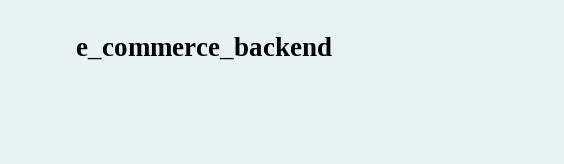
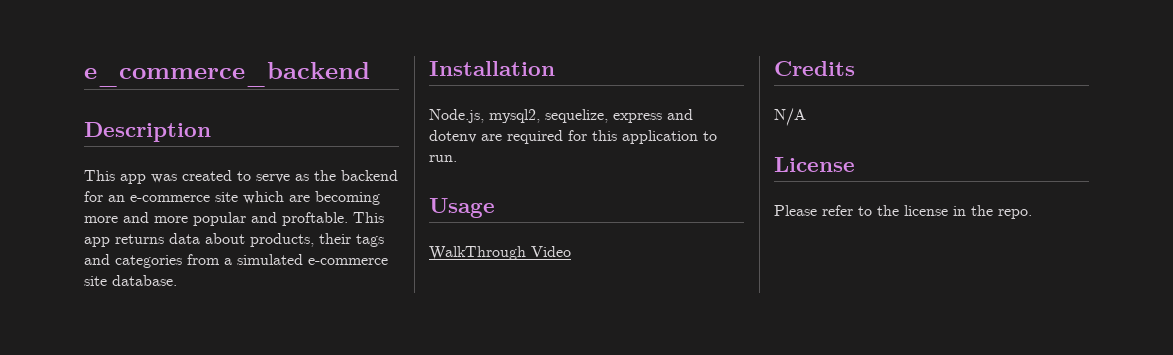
(332, 48) none -> [84,122,211,142] [84,170,398,184] [84,191,380,205] [84,212,384,226] [84,233,384,247] [84,254,388,268] [84,275,177,286] [429,61,555,76] [429,109,693,123] [429,130,717,144] [429,155,457,162] [429,198,495,218] [429,246,571,260] [774,61,855,76] [774,108,806,126] [774,157,855,172] [774,205,1032,219] // Description // This app was created to serve as the backend for an e-commerce site which are becoming more and more popular and proftable. This app returns data about products, their tags and categories from a simulated e-commerce site database. // Installation // Node.js, mysql2, sequelize, express and dotenv are required for this application to run. // Usage // WalkThrough Video // Credits // N/A // License // Please refer to the license in the repo.

